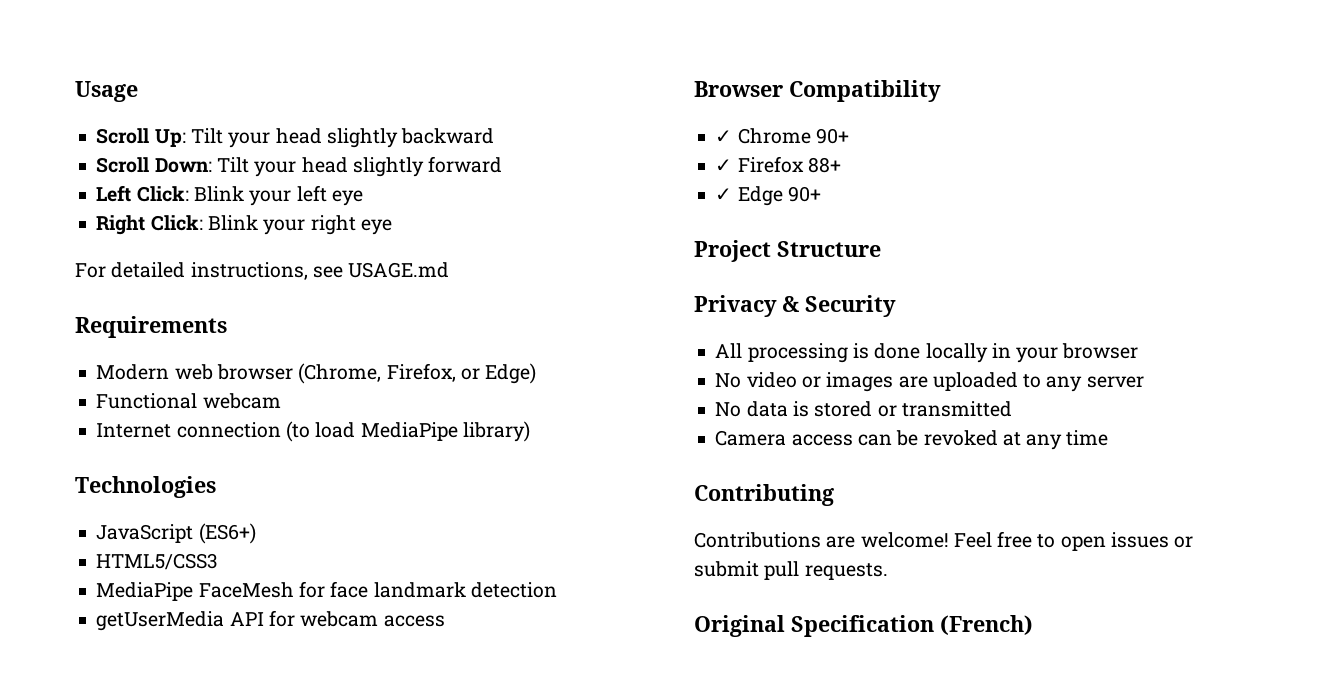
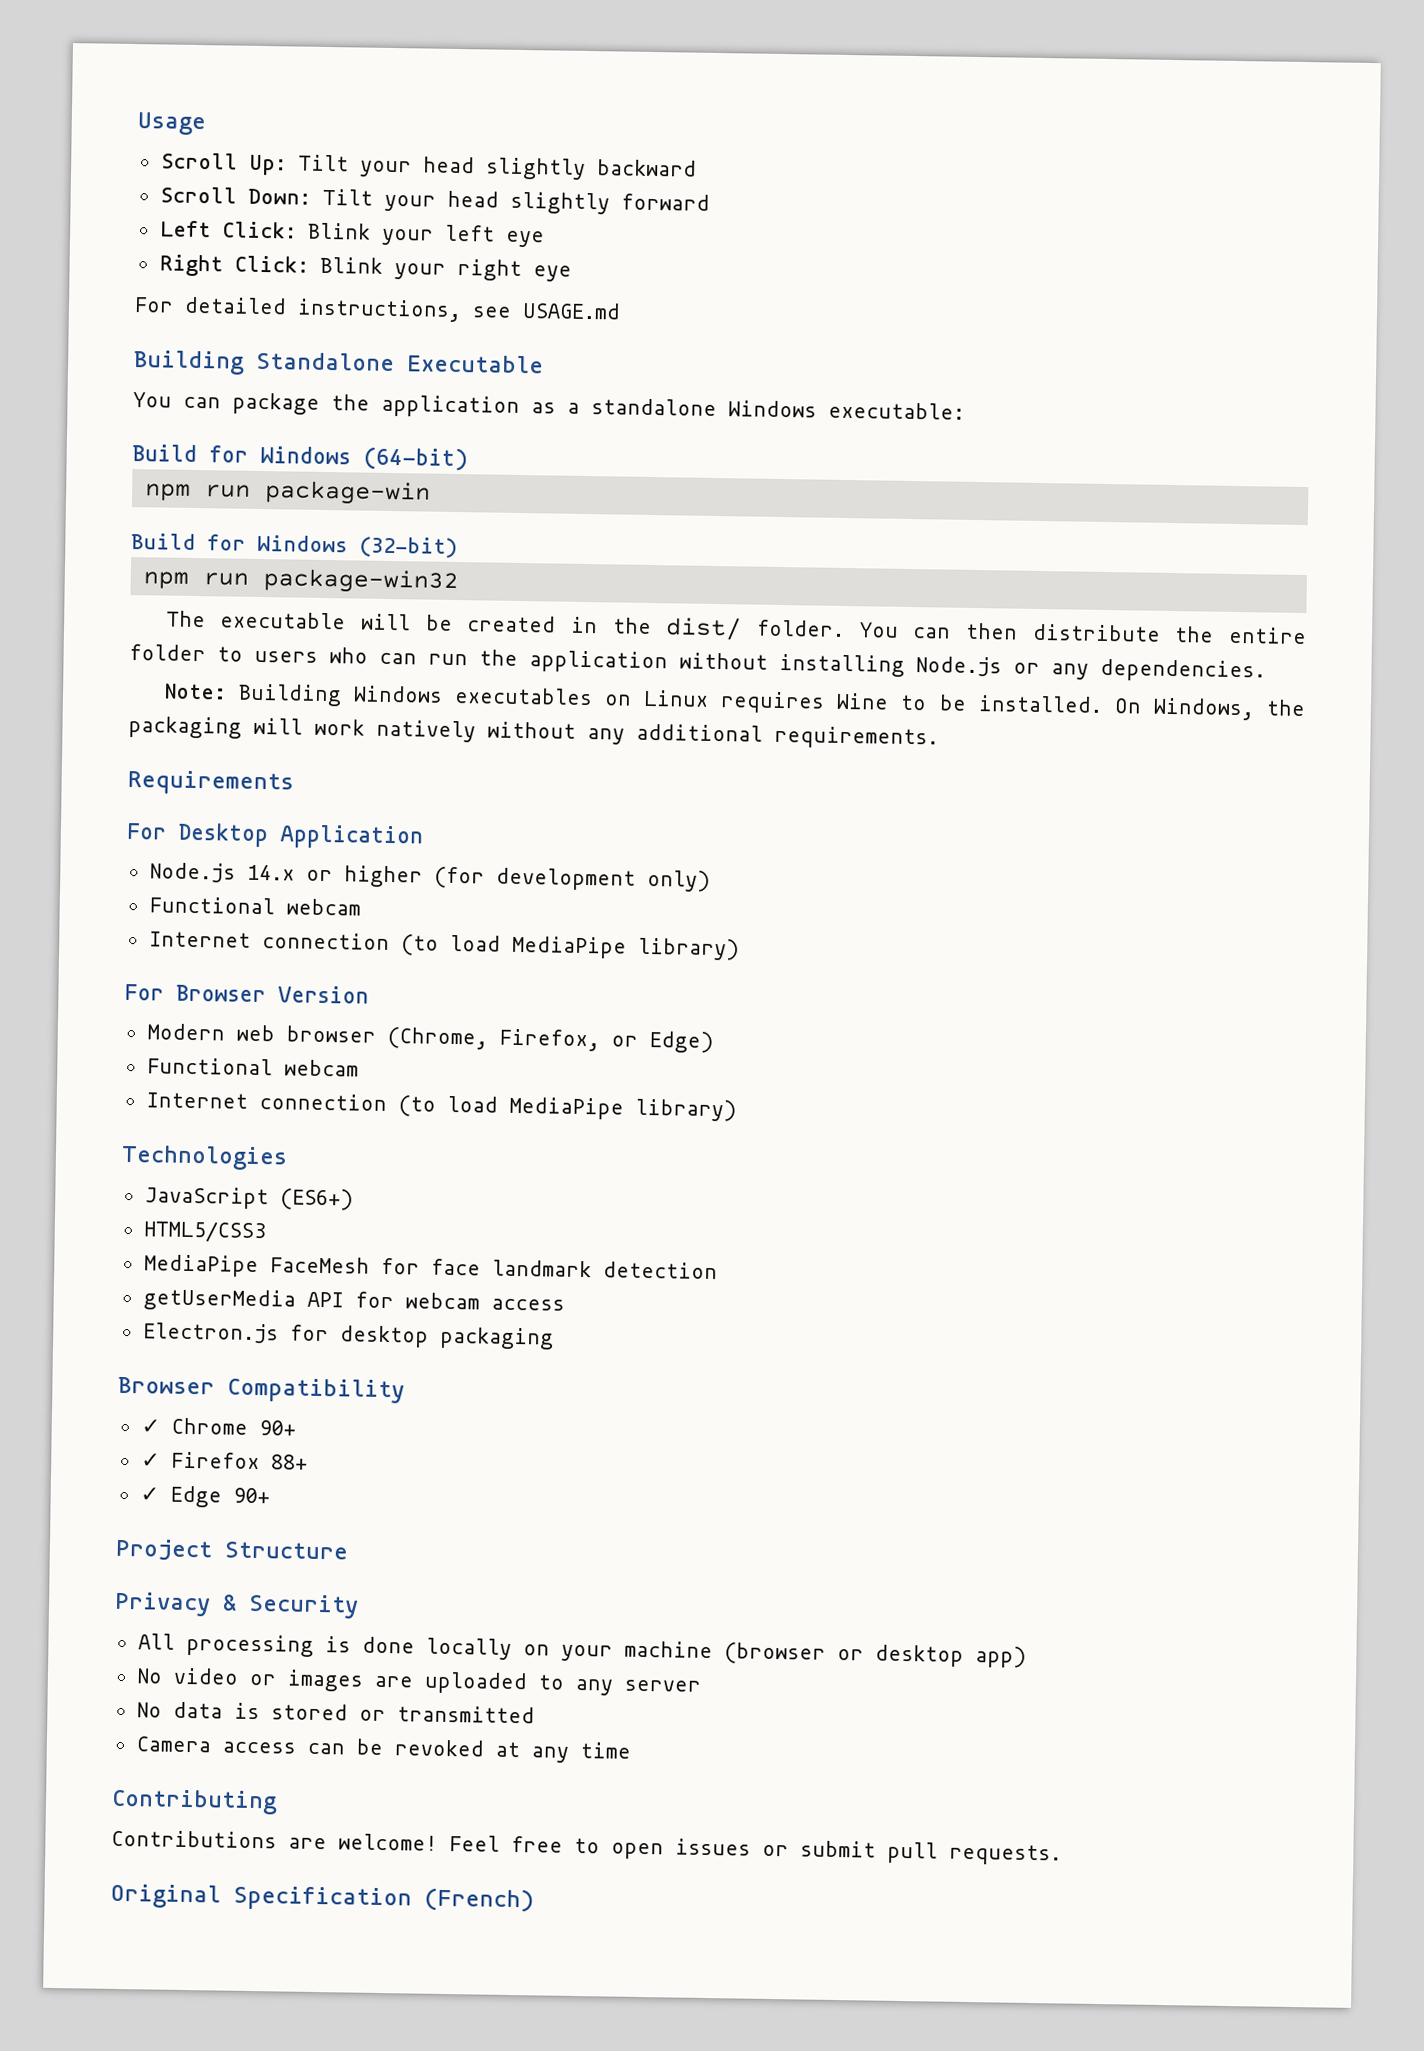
[75,316,227,338] Requirements -> [133,350,544,375] [133,392,965,420] [132,444,468,472] [144,480,431,506] [131,533,458,559] [142,568,459,595] [165,610,1307,645] [129,644,1266,683] [163,683,1306,721] [128,716,939,750] [127,769,294,796] [126,822,424,850] [149,862,711,892] [148,896,361,916] [148,931,740,961] [124,983,369,1004] Building Standalone Executable // You can package the application as a standalone Windows executable: // Build for Windows (64-bit) // npm run package-win // Build for Windows (32-bit) // npm run package-win32 // The executable will be created in the dist/ folder. You can then distribute the entire folder to users who can run the application without installing Node.js or any dependencies. // Note: Building Windows executables on Linux requires Wine to be installed. On Windows, the packaging will work natively without any additional requirements. // Requirements // For Desktop Application // Node.js 14.x or higher (for development only) // Functional webcam // Internet connection (to load MediaPipe library) // For Browser Version
(445, 621) none -> [142,1322,554,1350] // Electron.js for desktop packaging
[991,343,1139,363] in your browser -> [522,1640,1027,1668] on your machine (browser or desktop app)

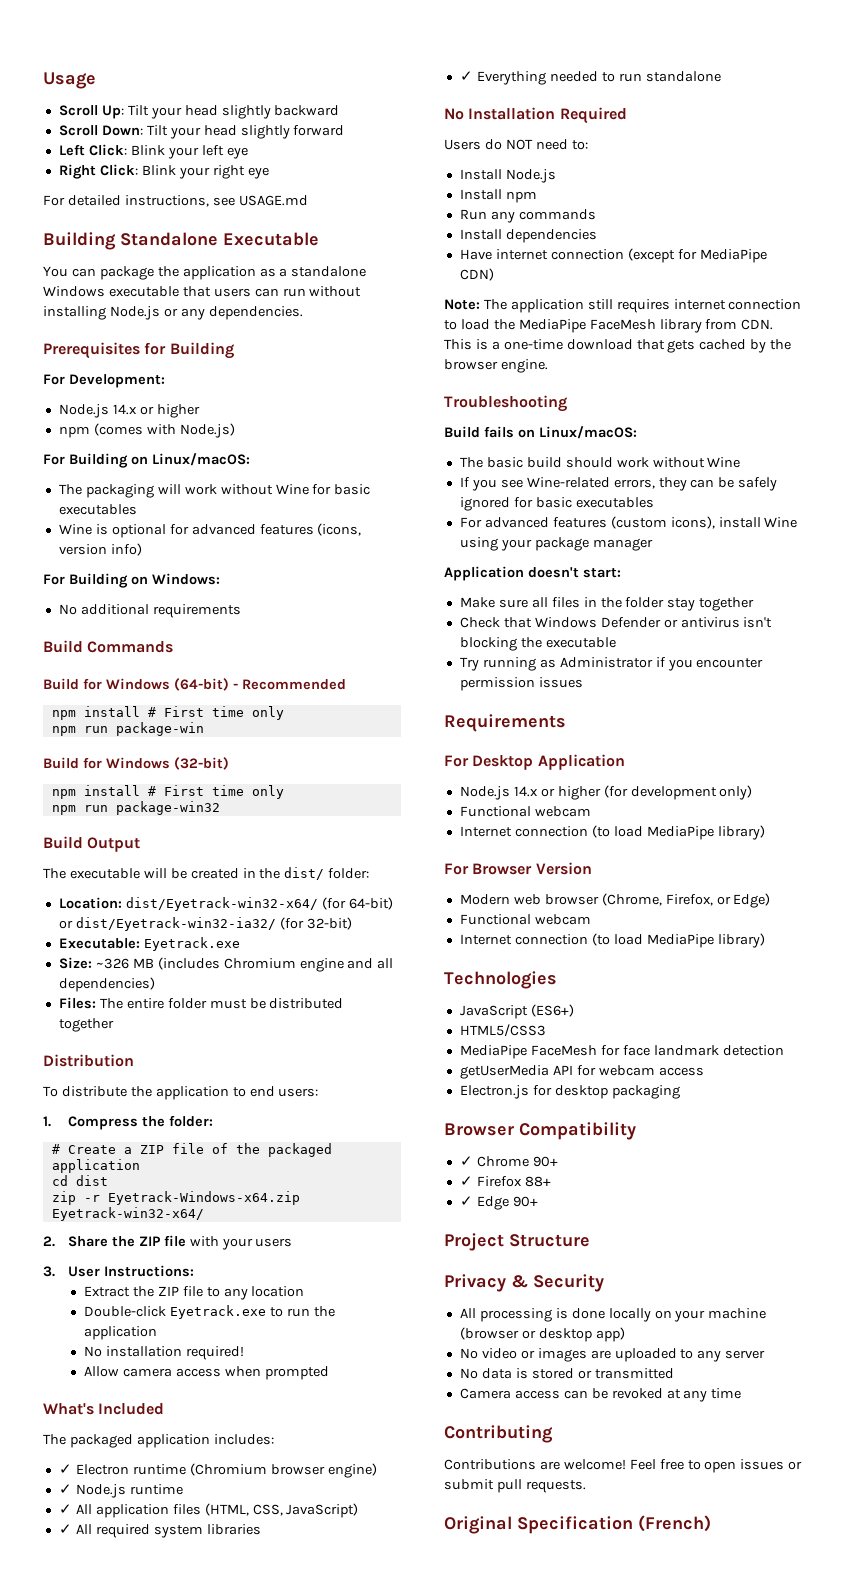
[828,401,965,420] [132,444,468,472] executable: // Build for Windows (64-bit) -> [108,286,362,297] [43,306,303,320] [43,342,234,359] [43,374,165,388] [58,404,200,418] [58,423,235,438] [43,453,250,468] [58,484,371,498] [58,504,137,515] [58,523,362,538] [58,543,142,556] [43,573,220,588] [58,604,241,618] [43,640,174,653] [43,678,346,691] [51,706,284,720] executable that users can run without installing Node.js or any dependencies. // Prerequisites for Building // For Development: // Node.js 14.x or higher // npm (comes with Node.js) // For Building on Linux/macOS: // The packaging will work without Wine for basic executables // Wine is optional for advanced features (icons, version info) // For Building on Windows: // No additional requirements // Build Commands // Build for Windows (64-bit) - Recommended // npm install # First time only
(458, 547) none -> [51,785,284,799] // npm install # First time only
(459, 581) none -> [43,836,141,852] // Build Output
[755,619,1307,645] [129,644,1266,683] [163,683,1306,721] [128,716,939,750] folder. You can then distribute the entire folder to users who can run the application without installing Node.js or any dependencies. // Note: Building Windows executables on Linux requires Wine to be installed. On Windows, the packaging will work natively without any additional requirements. -> [328,868,370,879] [58,897,393,911] [58,917,352,931] [58,937,240,951] [58,957,394,972] [58,977,155,992] [58,997,344,1009] [58,1018,114,1032] [43,1054,134,1067] [43,1086,319,1100] [43,1115,213,1130] [51,1143,332,1157] [51,1159,140,1173] [51,1175,108,1186] [51,1191,300,1205] [51,1207,204,1221] [43,1235,293,1250] [43,1265,194,1277] [83,1286,305,1300] [83,1305,335,1319] [83,1326,157,1340] [83,1346,244,1360] [83,1366,329,1380] [43,1403,165,1415] [43,1434,274,1448] [58,1463,377,1478] [58,1484,183,1498] [58,1503,359,1518] [58,1524,261,1538] [459,71,721,85] [444,107,627,124] [444,139,588,150] [459,169,556,183] [459,189,537,203] [459,209,596,223] [459,229,597,243] [459,248,767,263] [459,268,494,281] [444,299,802,313] [444,319,774,333] [444,339,792,353] [444,359,548,373] [444,395,567,412] [444,426,637,439] [459,457,741,468] [459,477,778,491] [459,497,654,511] [459,516,798,529] [459,537,653,551] [444,566,621,581] [459,597,755,611] [459,617,773,628] [459,637,616,651] [459,657,764,671] [459,677,583,691] folder: // Location: dist/Eyetrack-win32-x64/ (for 64-bit) or dist/Eyetrack-win32-ia32/ (for 32-bit) // Executable: Eyetrack.exe // Size: ~326 MB (includes Chromium engine and all dependencies) // Files: The entire folder must be distributed together // Distribution // To distribute the application to end users: // 1. Compress the folder: // # Create a ZIP file of the packaged application // cd dist // zip -r Eyetrack-Windows-x64.zip Eyetrack-win32-x64/ // 2. Share the ZIP file with your users // 3. User Instructions: // Extract the ZIP file to any location // Double-click Eyetrack.exe to run the application // No installation required! // Allow camera access when prompted // What's Included // The packaged application includes: // ✓ Electron runtime (Chromium browser engine) // ✓ Node.js runtime // ✓ All application files (HTML, CSS, JavaScript) // ✓ All required system libraries // ✓ Everything needed to run standalone // No Installation Required // Users do NOT need to: // Install Node.js // Install npm // Run any commands // Install dependencies // Have internet connection (except for MediaPipe CDN) // Note: The application still requires internet connection to load the MediaPipe FaceMesh library from CDN. This is a one-time download that gets cached by the browser engine. // Troubleshooting // Build fails on Linux/macOS: // The basic build should work without Wine // If you see Wine-related errors, they can be safely ignored for basic executables // For advanced features (custom icons), install Wine using your package manager // Application doesn't start: // Make sure all files in the folder stay together // Check that Windows Defender or antivirus isn't blocking the executable // Try running as Administrator if you encounter permission issues

